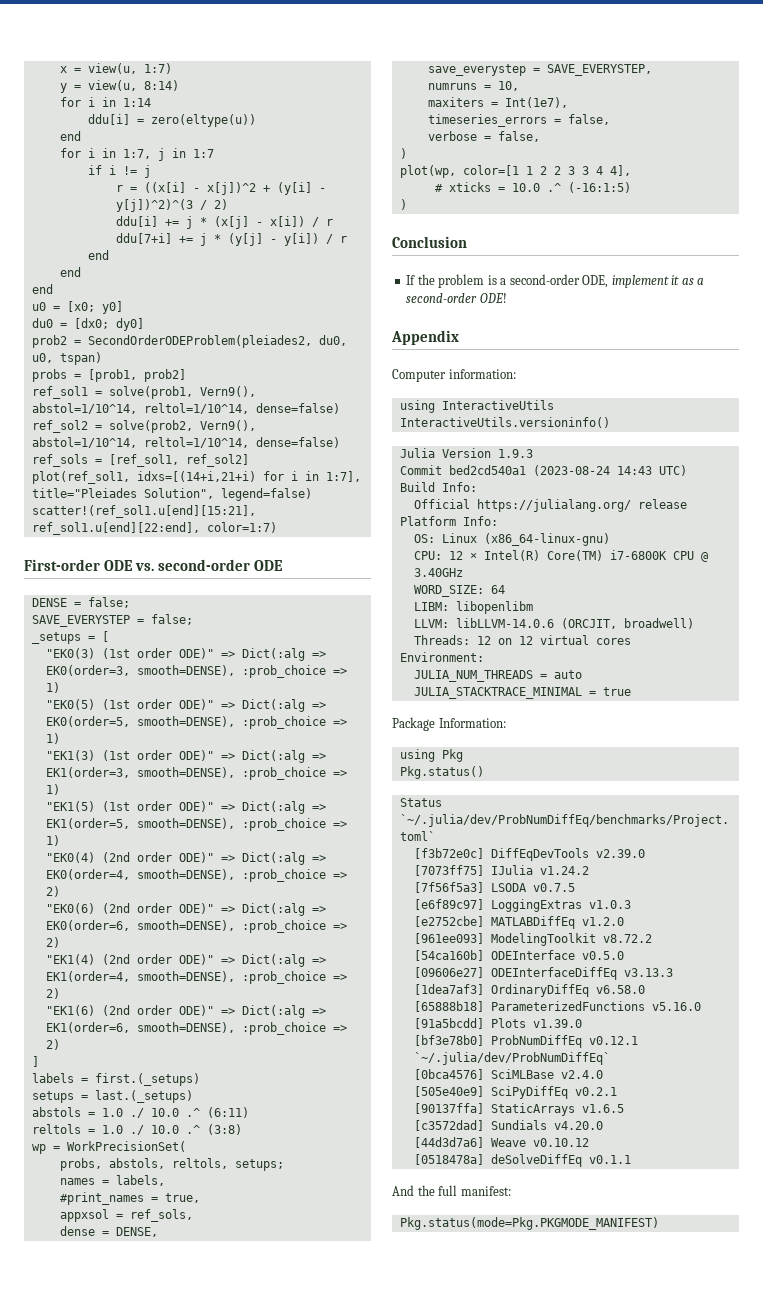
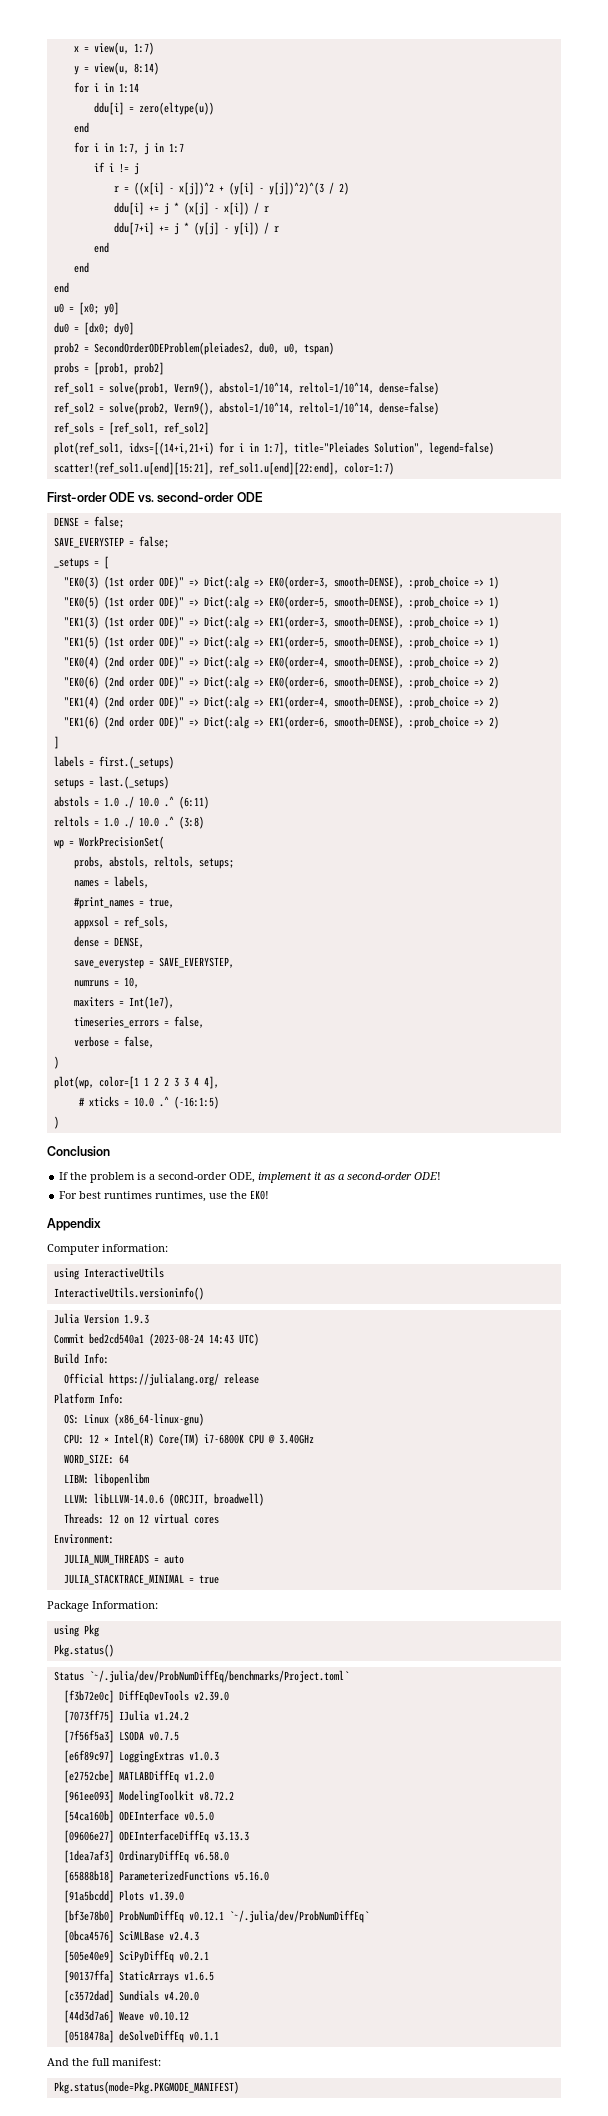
(507, 298) none -> [59,1190,270,1202] // For best runtimes runtimes, use the EK0!
[560,1070,603,1079] v2.4.0 -> [168,1931,199,1941] v2.4.3

